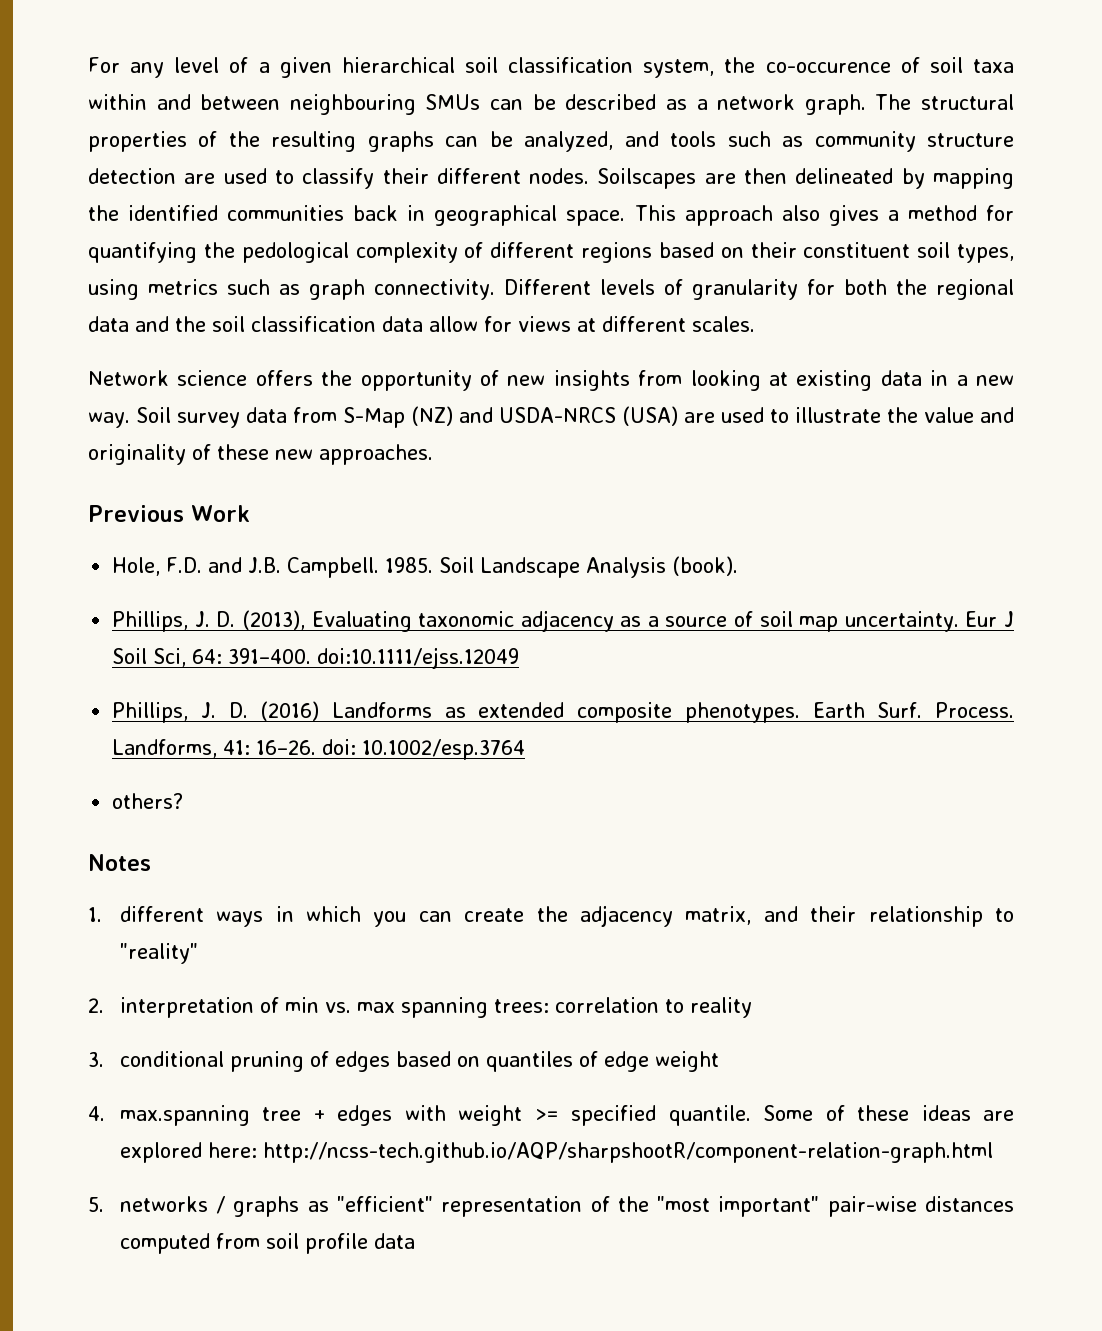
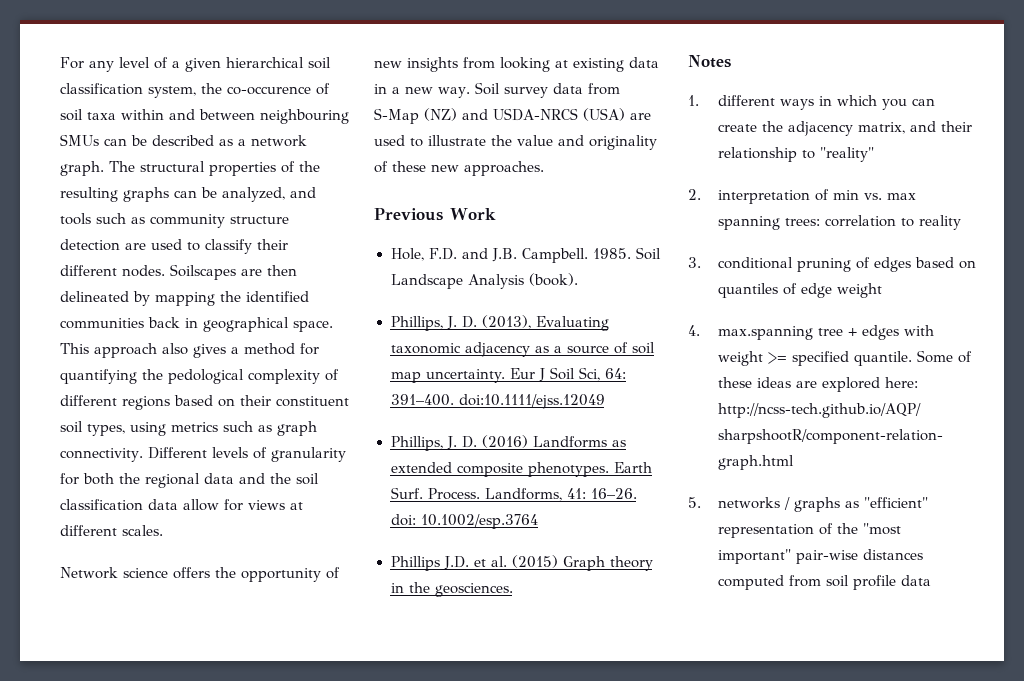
[112,793,184,809] others? -> [390,555,653,571] [390,582,513,597] Phillips J.D. et al. (2015) Graph theory in the geosciences.

